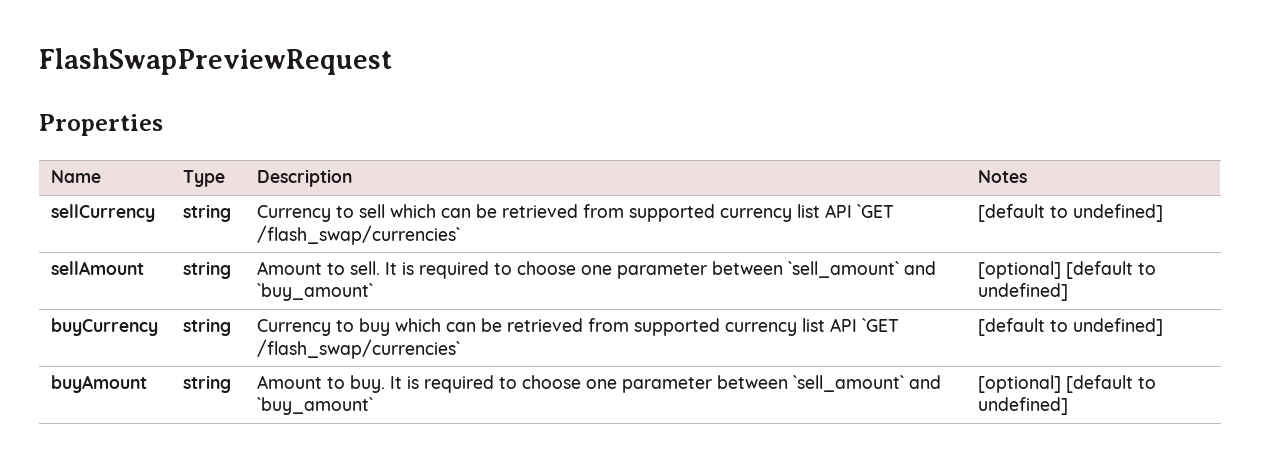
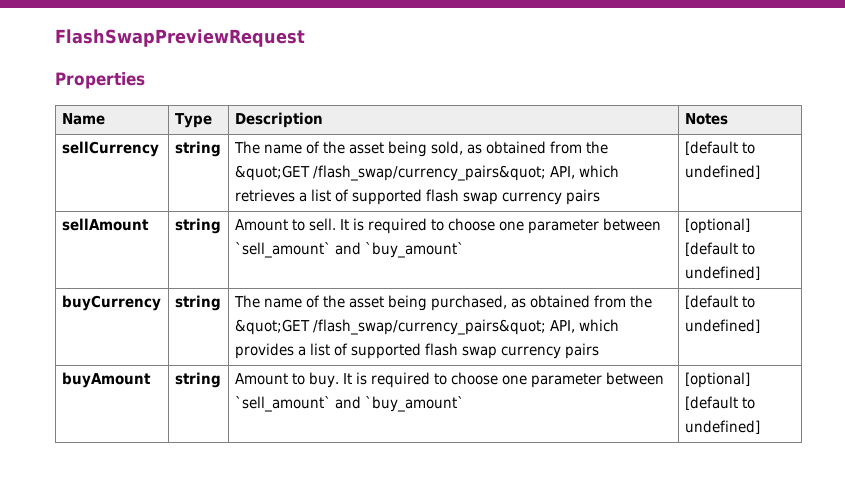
[257,204,895,222] [257,225,461,245] Currency to sell which can be retrieved from supported currency list API `GET /flash_swap/currencies` -> [233,141,609,157] [234,165,619,181] [234,189,600,205] The name of the asset being sold, as obtained from the &quot;GET /flash_swap/currency_pairs&quot; API, which retrieves a list of supported flash swap currency pairs
[257,318,900,336] [257,339,461,359] Currency to buy which can be retrieved from supported currency list API `GET /flash_swap/currencies` -> [233,295,653,311] [234,319,619,335] [234,343,599,359] The name of the asset being purchased, as obtained from the &quot;GET /flash_swap/currency_pairs&quot; API, which provides a list of supported flash swap currency pairs

